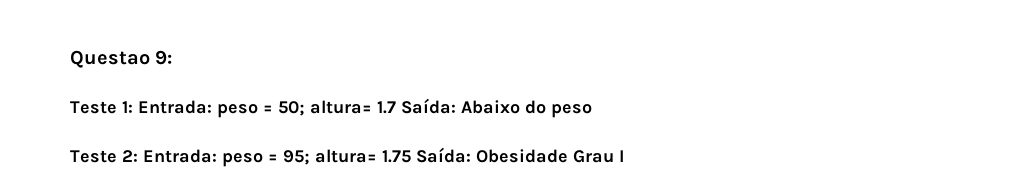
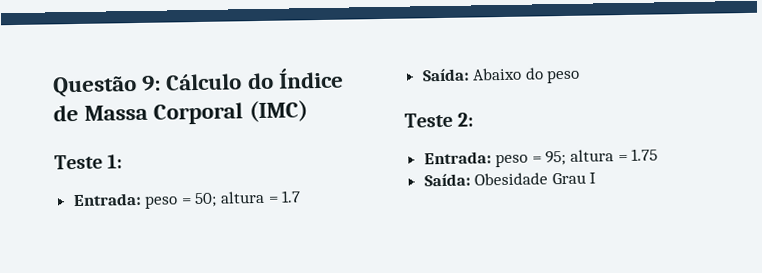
[70,50,150,68] Questao -> [52,76,137,98] Questão
(173, 57) none -> [165,67,344,91] [53,100,308,125] Cálculo do Índice de Massa Corporal (IMC)
(133, 107) none -> (124, 161) //
[310,100,372,114] altura= -> [220,190,279,204] altura =
(396, 107) none -> (302, 196) //
(138, 156) none -> (475, 119) //
[315,149,377,163] altura= -> [570,149,628,162] altura =
(411, 156) none -> (659, 154) //

